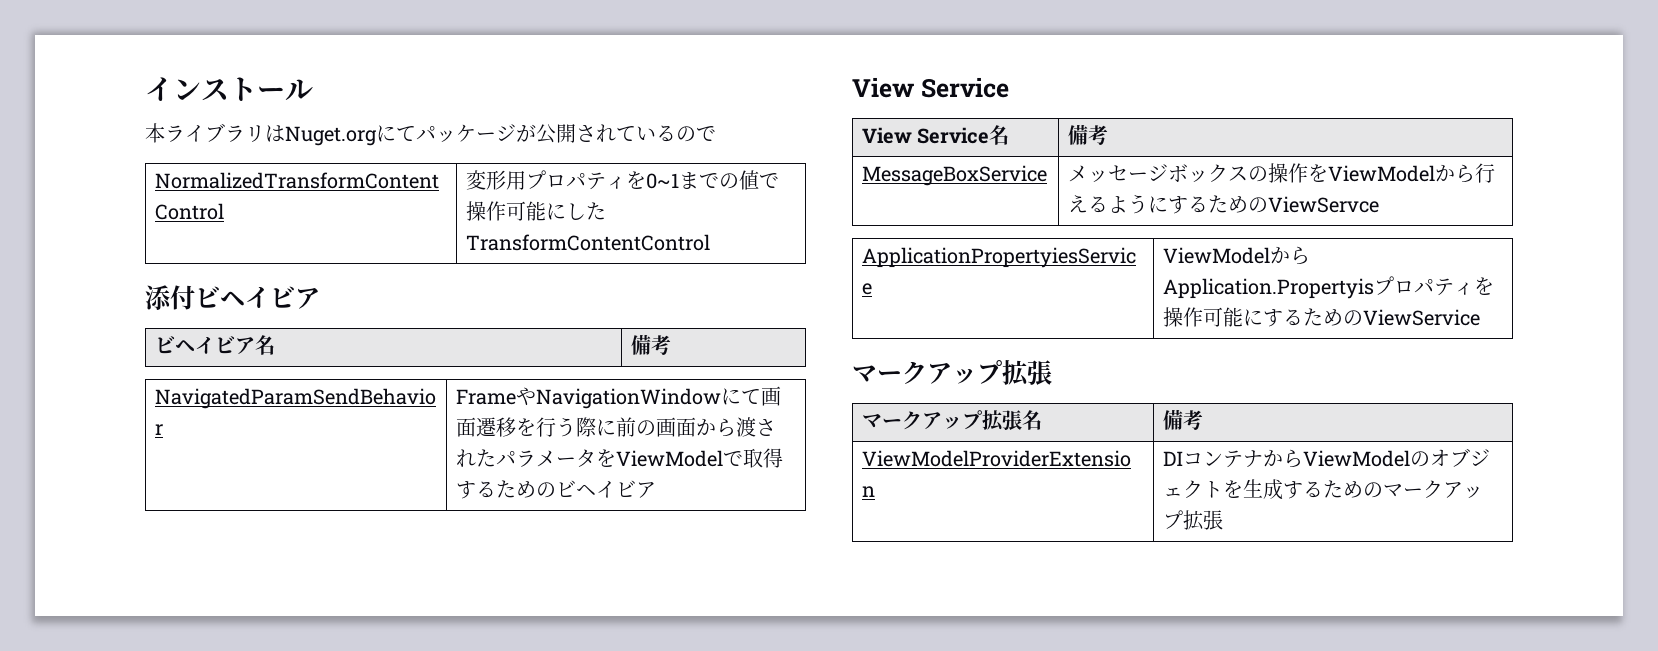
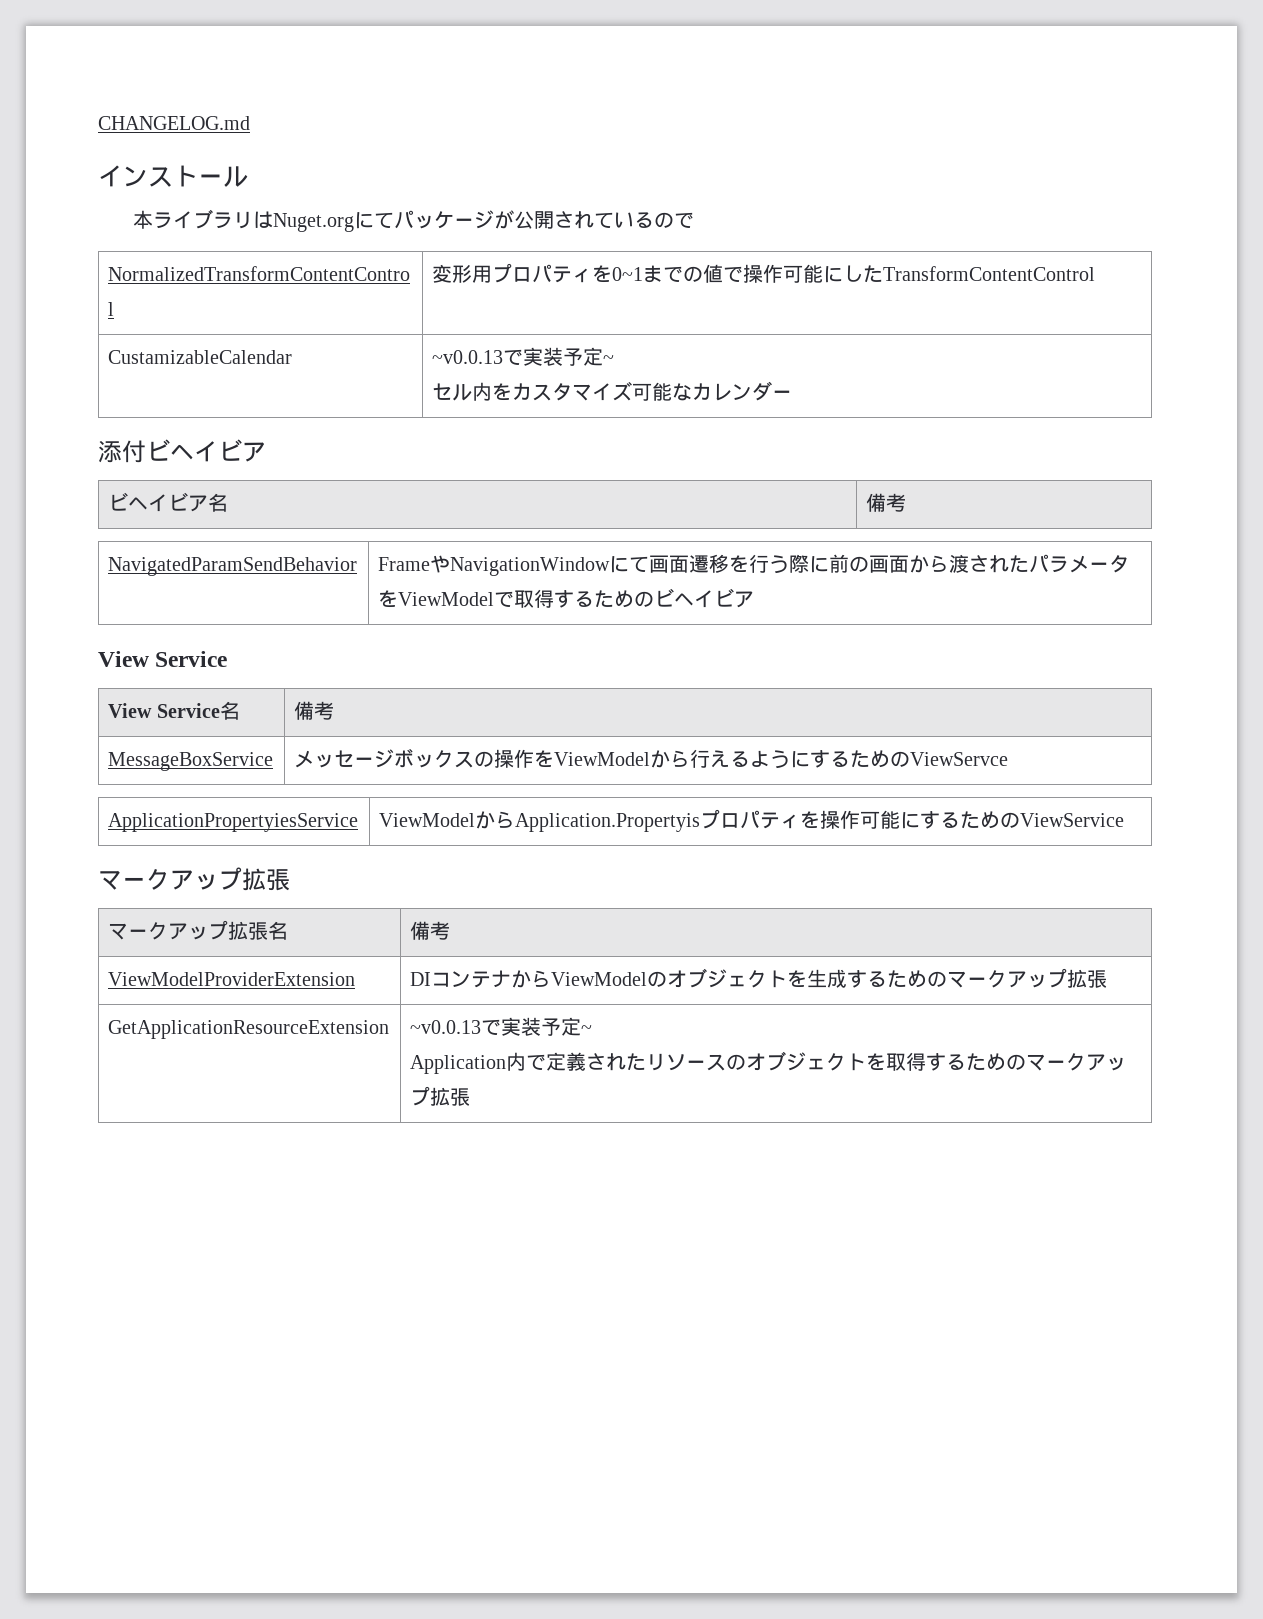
(145, 89) none -> [98,116,250,130] CHANGELOG.md //
(711, 242) none -> [108,350,293,364] [432,347,615,366] [432,381,793,401] // CustamizableCalendar | ~v0.0.13で実装予定~ // セル内をカスタマイズ可能なカレンダー
(1224, 520) none -> [108,1020,390,1039] [410,1017,593,1036] [410,1051,1127,1074] [410,1086,471,1106] // GetApplicationResourceExtension | ~v0.0.13で実装予定~ // Application内で定義されたリソースのオブジェクトを取得するためのマークアップ拡張

